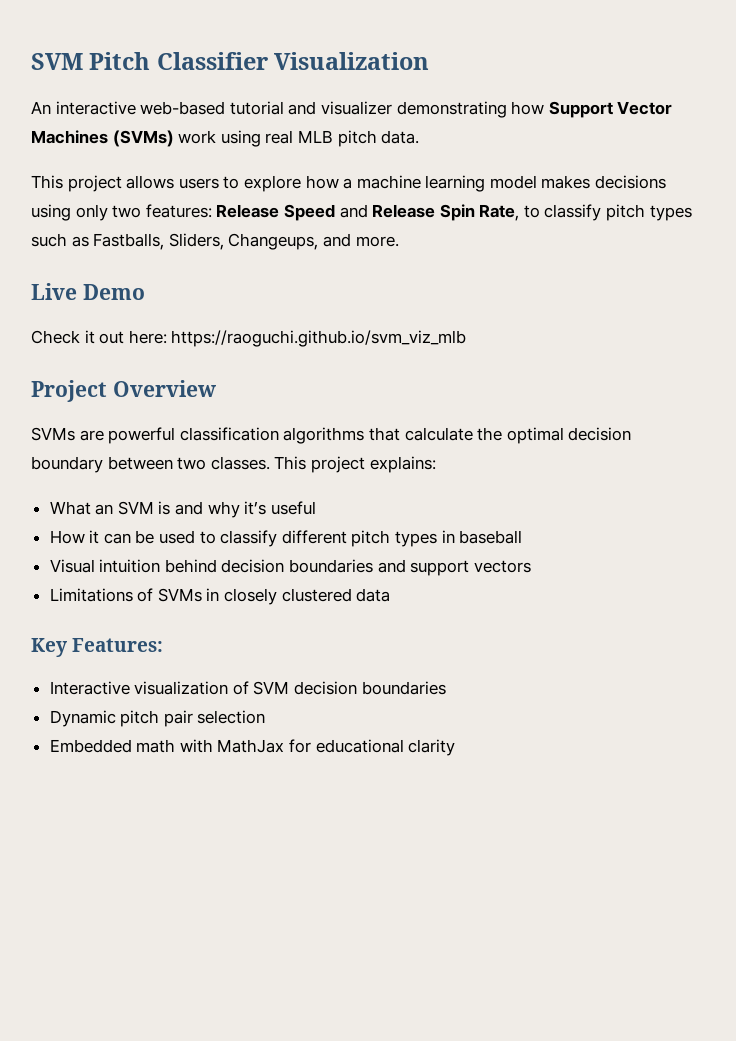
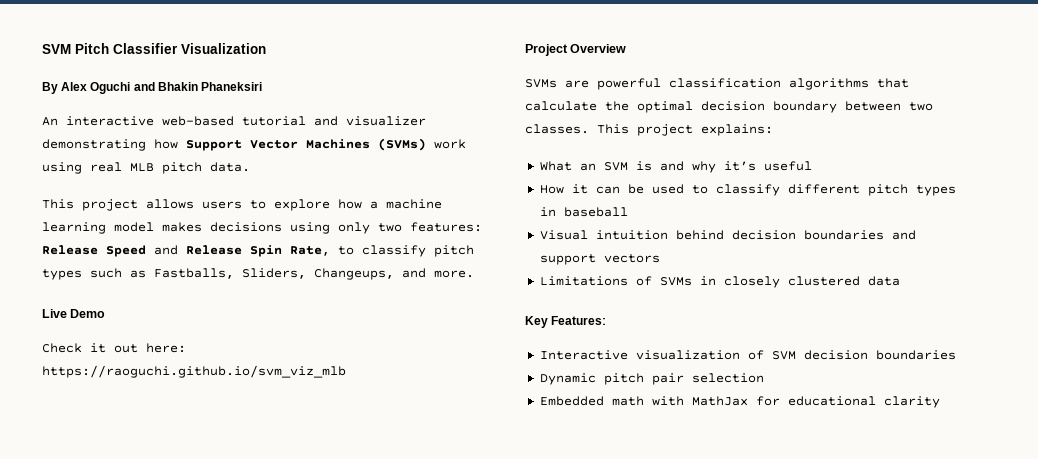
(430, 61) none -> [42,82,263,94] // By Alex Oguchi and Bhakin Phaneksiri

